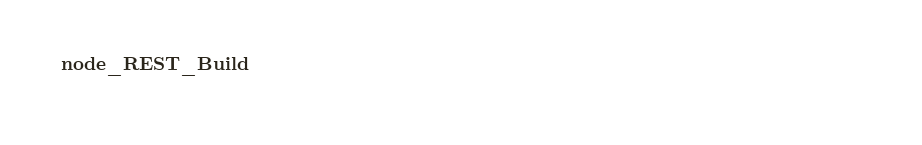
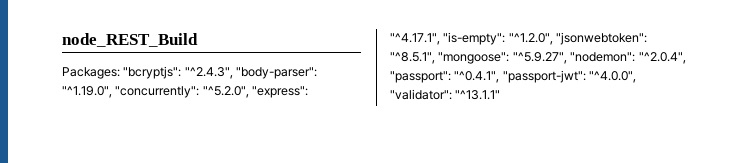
(249, 66) none -> [62,66,318,79] [62,86,309,98] [390,32,648,45] [390,52,686,64] [390,70,637,83] [390,89,501,100] // Packages: "bcryptjs": "^2.4.3", "body-parser": "^1.19.0", "concurrently": "^5.2.0", "express": "^4.17.1", "is-empty": "^1.2.0", "jsonwebtoken": "^8.5.1", "mongoose": "^5.9.27", "nodemon": "^2.0.4", "passport": "^0.4.1", "passport-jwt": "^4.0.0", "validator": "^13.1.1"

